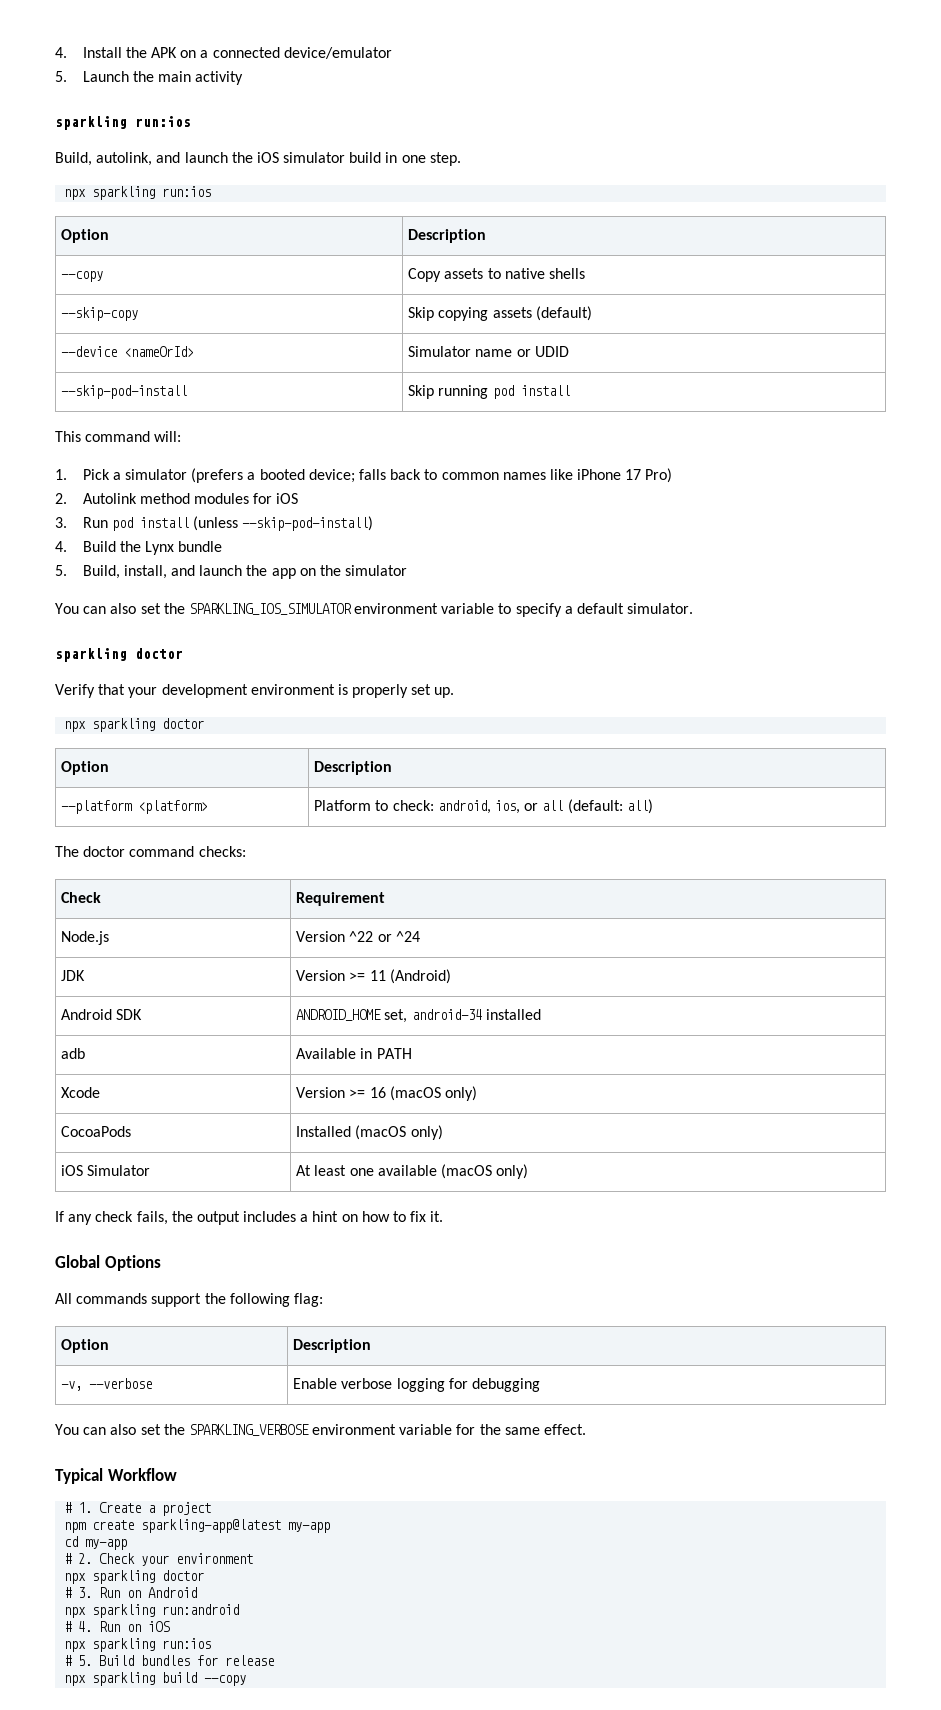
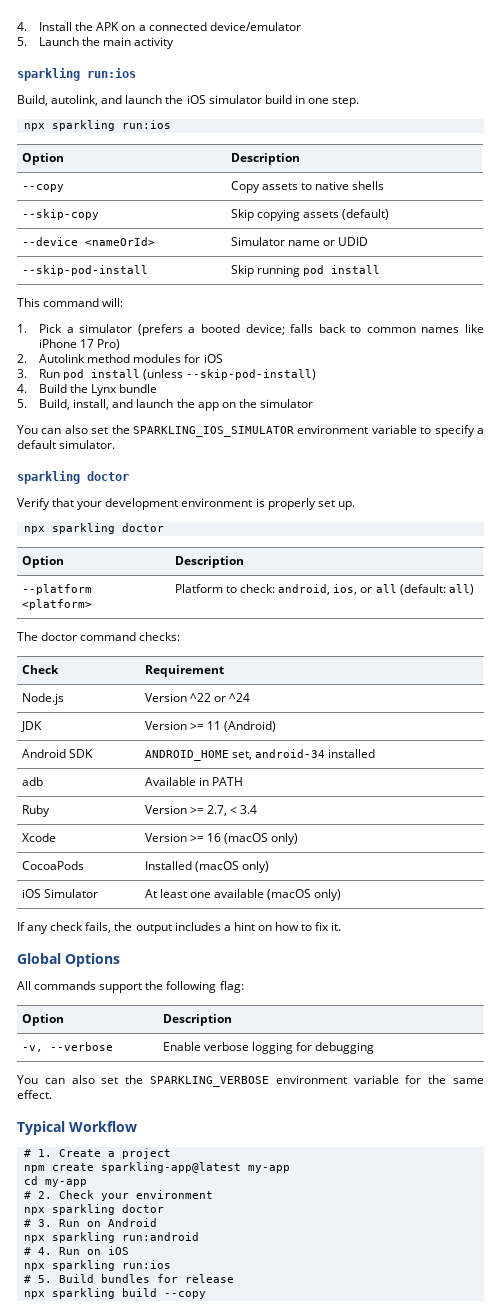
(412, 1053) none -> [21,805,50,817] [144,805,258,816] // Ruby | Version >= 2.7, < 3.4

